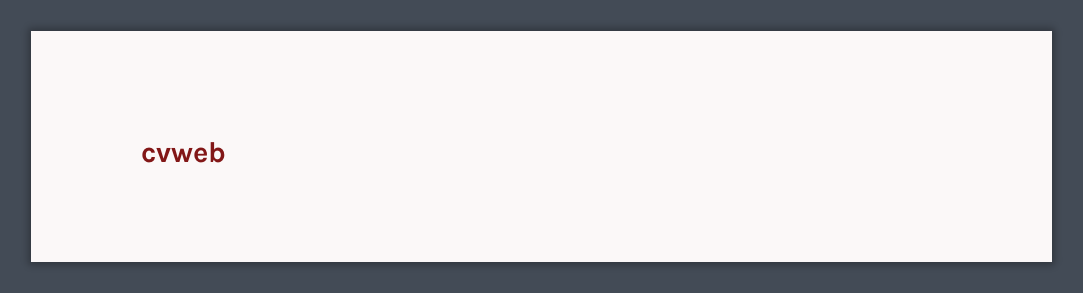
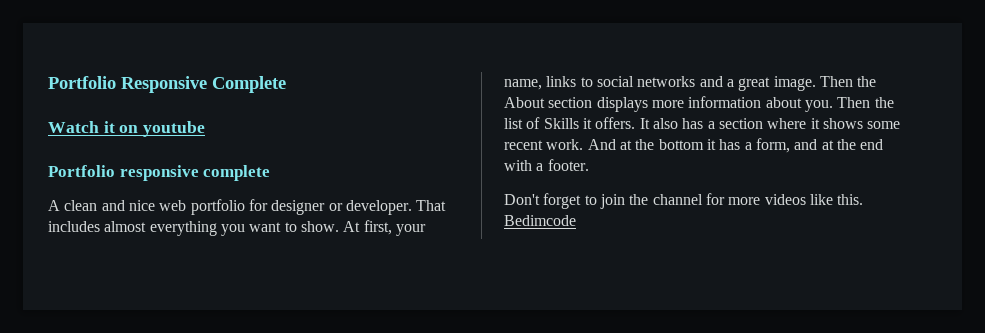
[141,142,226,163] cvweb -> [48,76,286,93] [48,121,206,137] [48,165,271,181] [48,199,447,215] [48,220,426,236] [504,76,877,91] [504,96,894,112] [504,117,901,129] [504,138,884,153] [504,159,589,171] [504,193,864,209] [504,215,576,226] Portfolio Responsive Complete // Watch it on youtube // Portfolio responsive complete // A clean and nice web portfolio for designer or developer. That includes almost everything you want to show. At first, your name, links to social networks and a great image. Then the About section displays more information about you. Then the list of Skills it offers. It also has a section where it shows some recent work. And at the bottom it has a form, and at the end with a footer. // Don't forget to join the channel for more videos like this. Bedimcode

